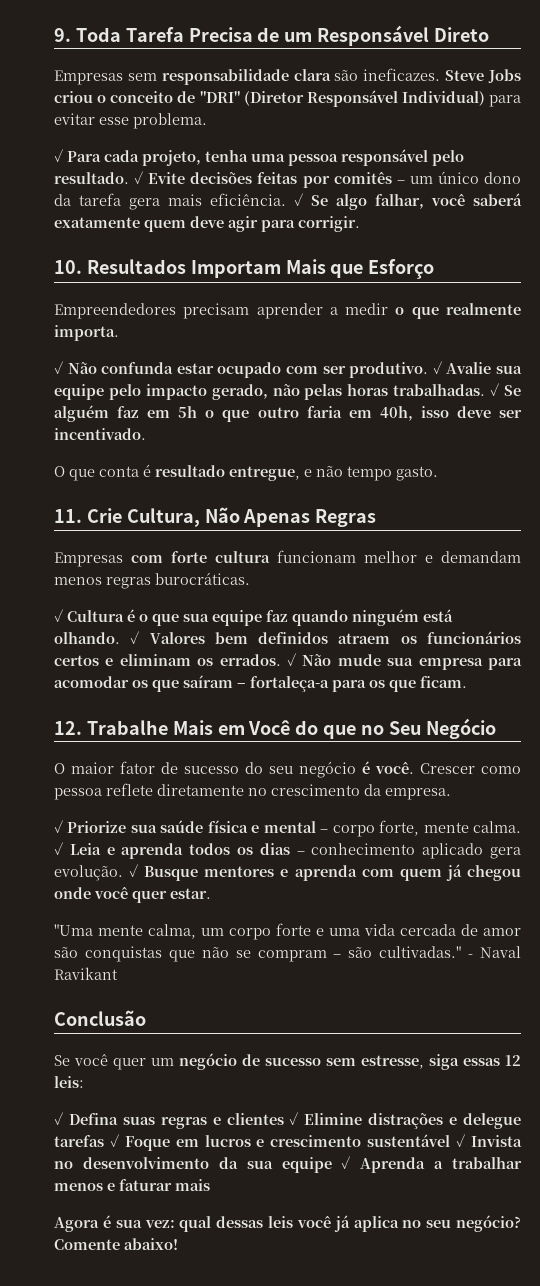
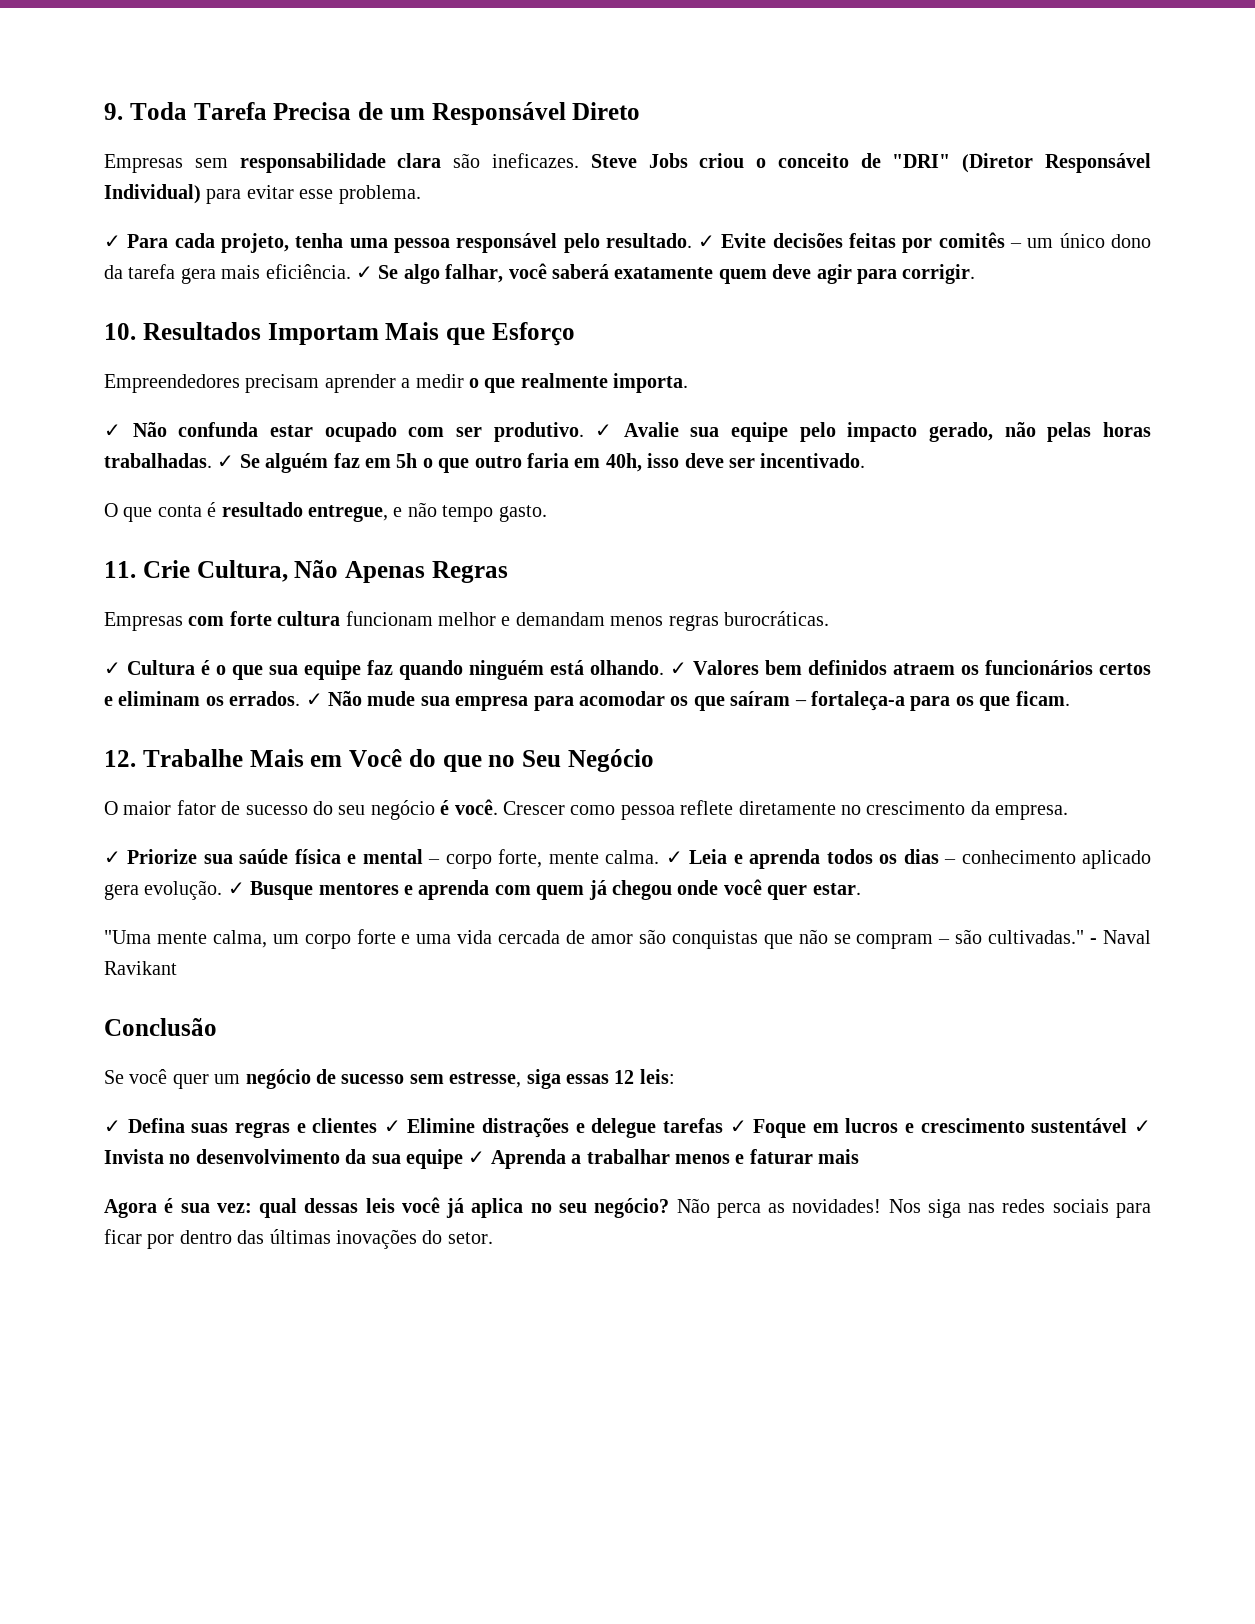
[54,1238,178,1250] Comente abaixo! -> [676,1198,1151,1218] [104,1229,493,1249] Não perca as novidades! Nos siga nas redes sociais para ficar por dentro das últimas inovações do setor.

